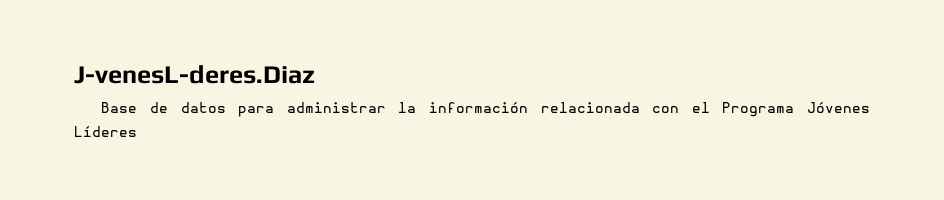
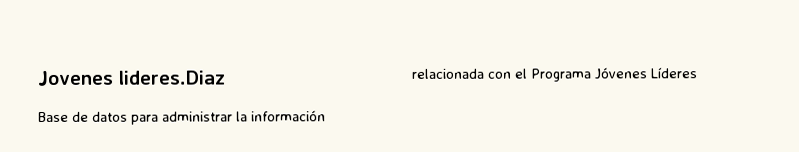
[74,65,315,84] J-venesL-deres.Diaz -> [37,70,226,87] Jovenes lideres.Diaz

